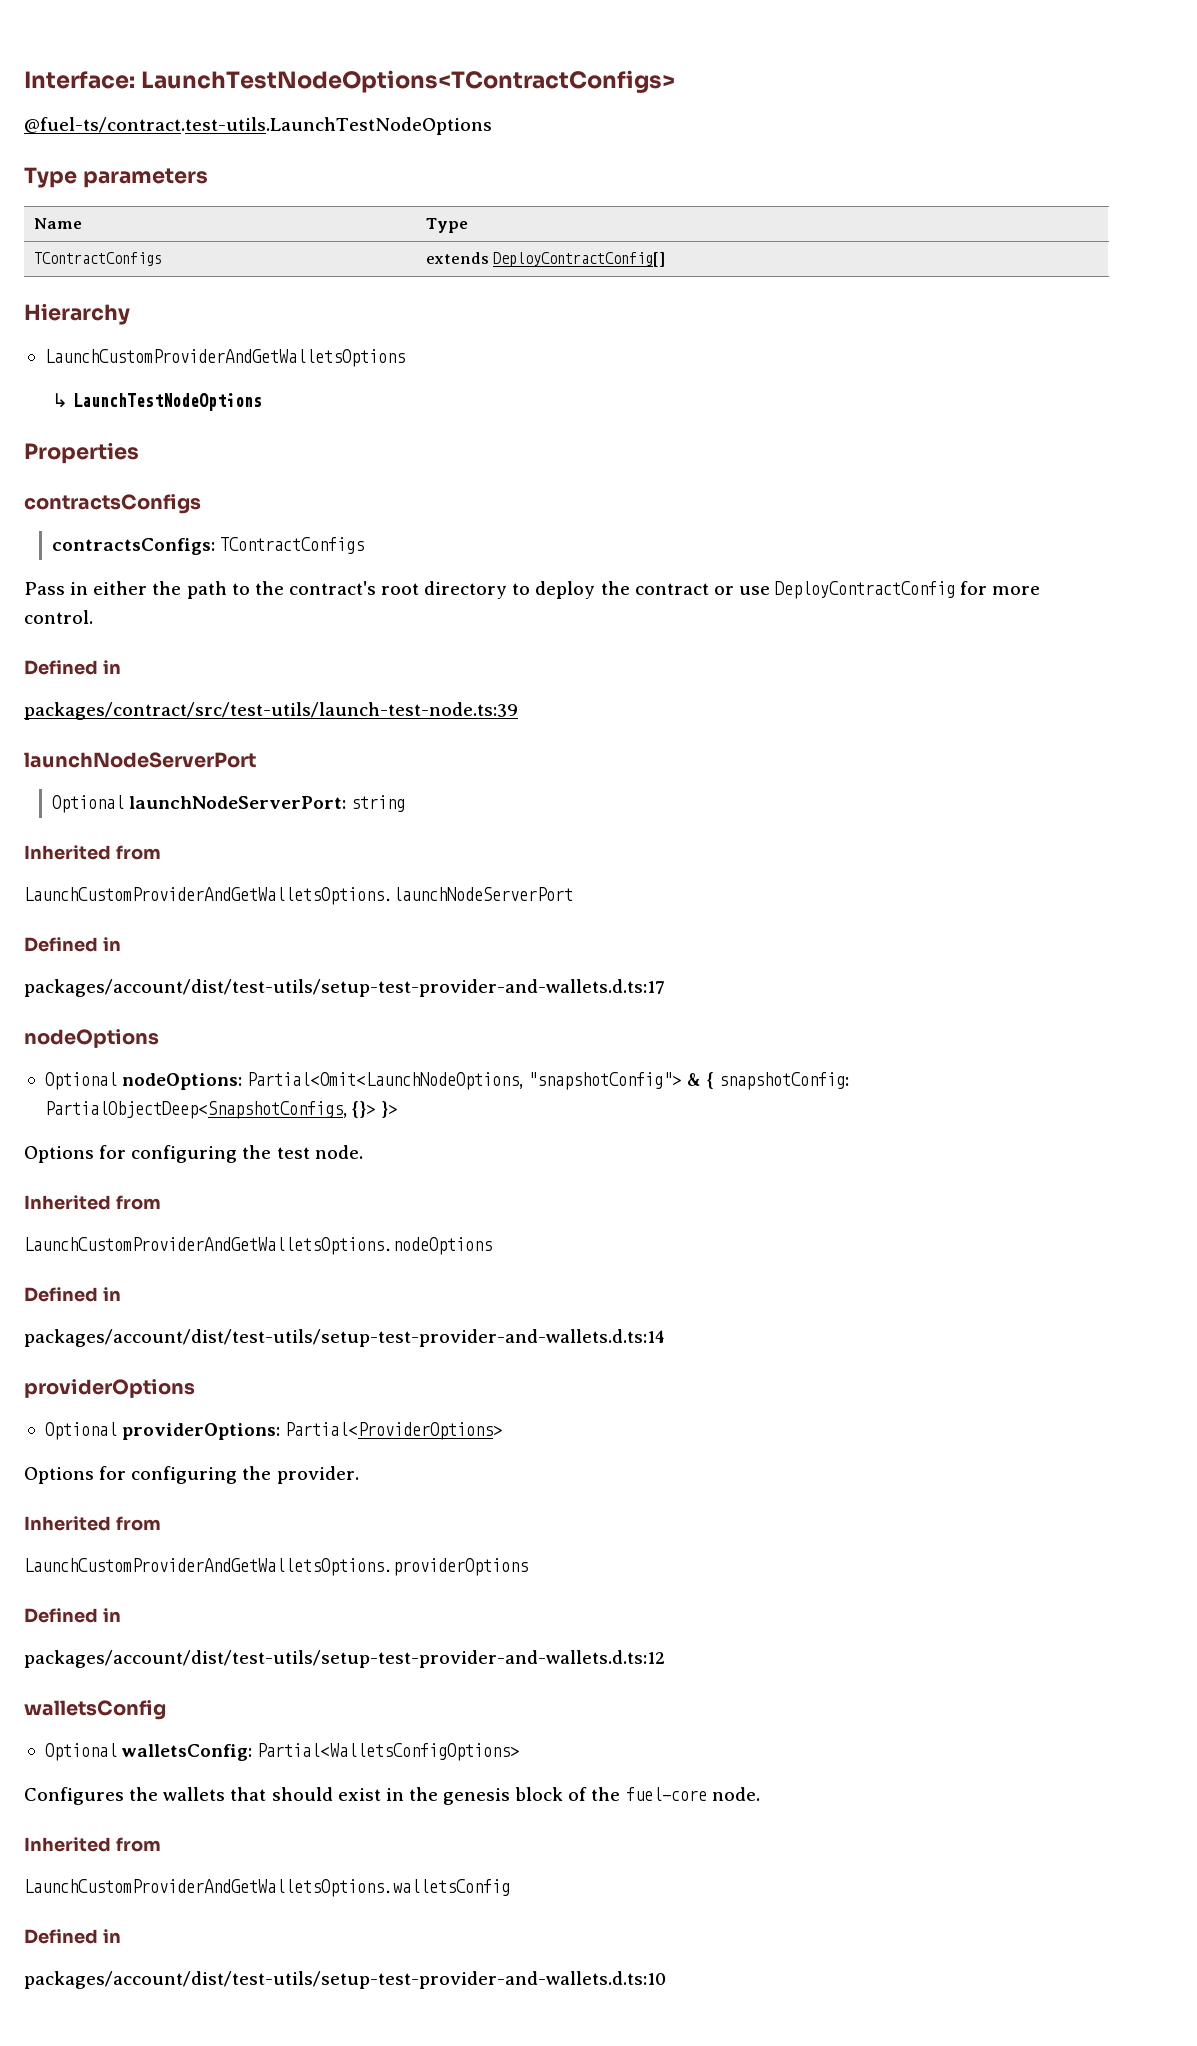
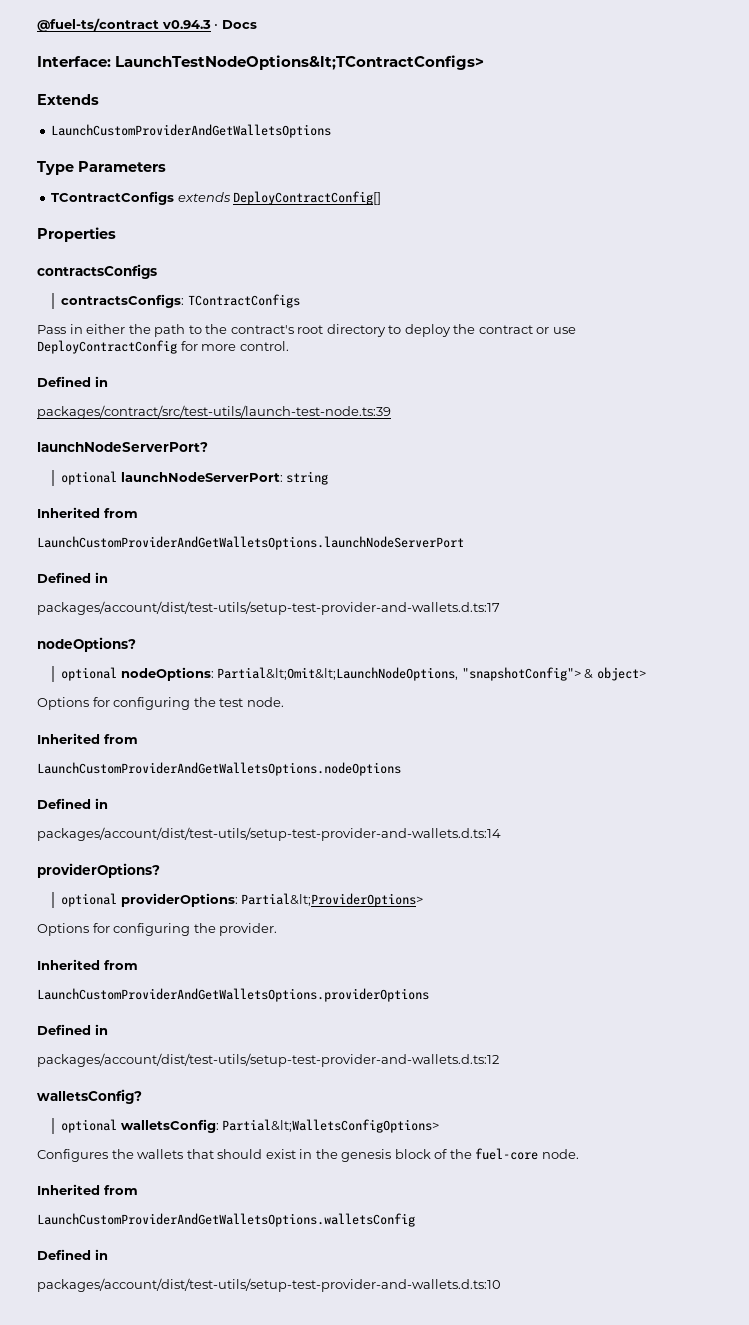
[24,70,676,93] [24,117,492,135] [24,167,208,188] [33,218,82,229] [425,218,468,233] [33,252,162,266] [425,252,666,267] [24,303,130,325] [44,349,405,367] [52,393,263,411] Interface: LaunchTestNodeOptions<TContractConfigs> // @fuel-ts/contract.test-utils.LaunchTestNodeOptions // Type parameters // Name | Type // TContractConfigs | extends DeployContractConfig[] // Hierarchy // LaunchCustomProviderAndGetWalletsOptions // ↳ LaunchTestNodeOptions -> [37,18,257,32] [37,55,485,70] [37,94,99,105] [51,124,332,138] [37,161,166,175] [51,191,382,205] @fuel-ts/contract v0.94.3 • Docs // Interface: LaunchTestNodeOptions&lt;TContractConfigs> // Extends // LaunchCustomProviderAndGetWalletsOptions // Type Parameters // TContractConfigs extends DeployContractConfig[]
[24,752,256,768] [52,795,125,813] launchNodeServerPort // Optional -> [37,442,208,452] [60,471,117,485] launchNodeServerPort? // optional
[24,1029,159,1048] [44,1072,849,1090] [44,1101,399,1119] nodeOptions // Optional nodeOptions: Partial<Omit<LaunchNodeOptions, "snapshotConfig"> & { snapshotConfig: PartialObjectDeep<SnapshotConfigs, {}> }> -> [37,637,136,652] [60,667,646,681] nodeOptions? // optional nodeOptions: Partial&lt;Omit&lt;LaunchNodeOptions, "snapshotConfig"> & object>
[24,1379,195,1398] [44,1422,504,1440] providerOptions // Optional providerOptions: Partial<ProviderOptions> -> [37,863,160,878] [60,893,424,907] providerOptions? // optional providerOptions: Partial&lt;ProviderOptions>
[24,1700,166,1720] [44,1743,521,1761] walletsConfig // Optional walletsConfig: Partial<WalletsConfigOptions> -> [37,1089,142,1104] [60,1119,440,1133] walletsConfig? // optional walletsConfig: Partial&lt;WalletsConfigOptions>

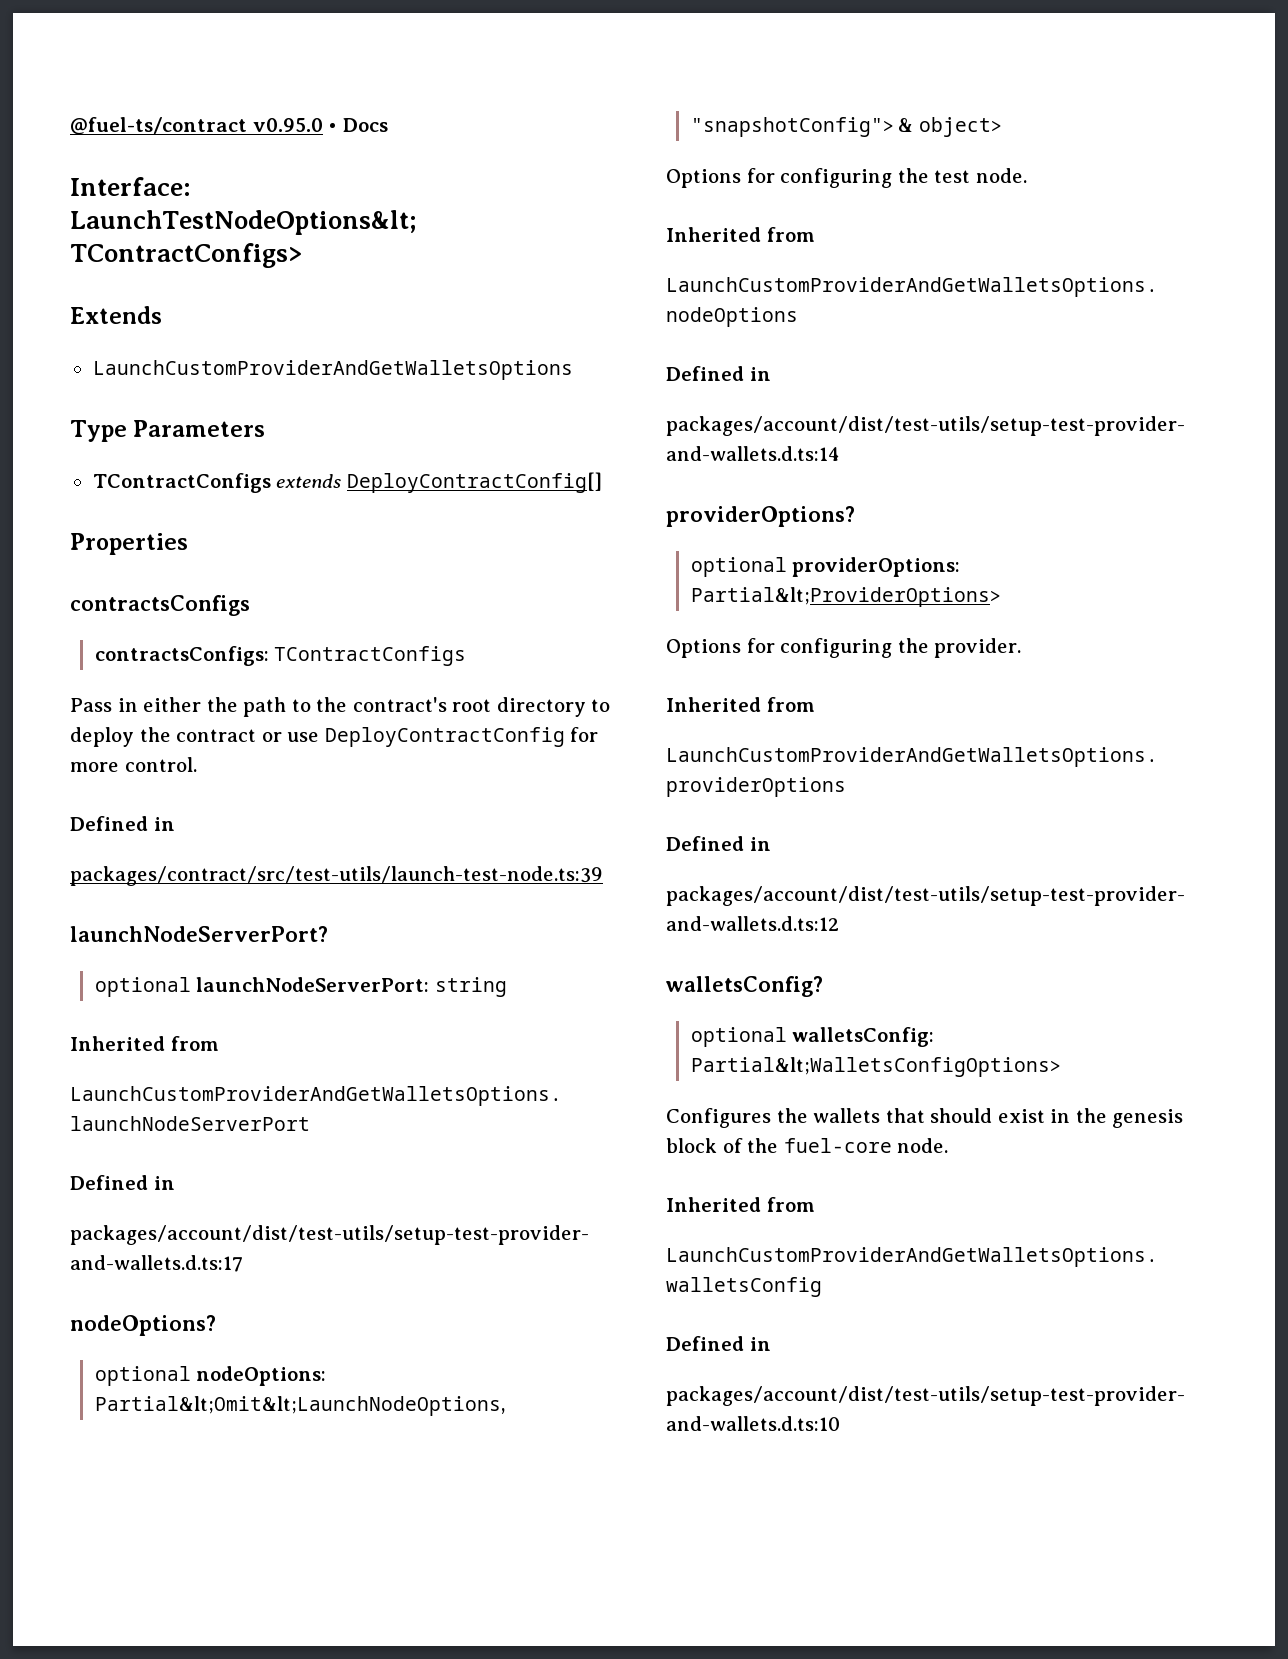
[161,20,211,29] v0.94.3 -> [252,118,323,132] v0.95.0

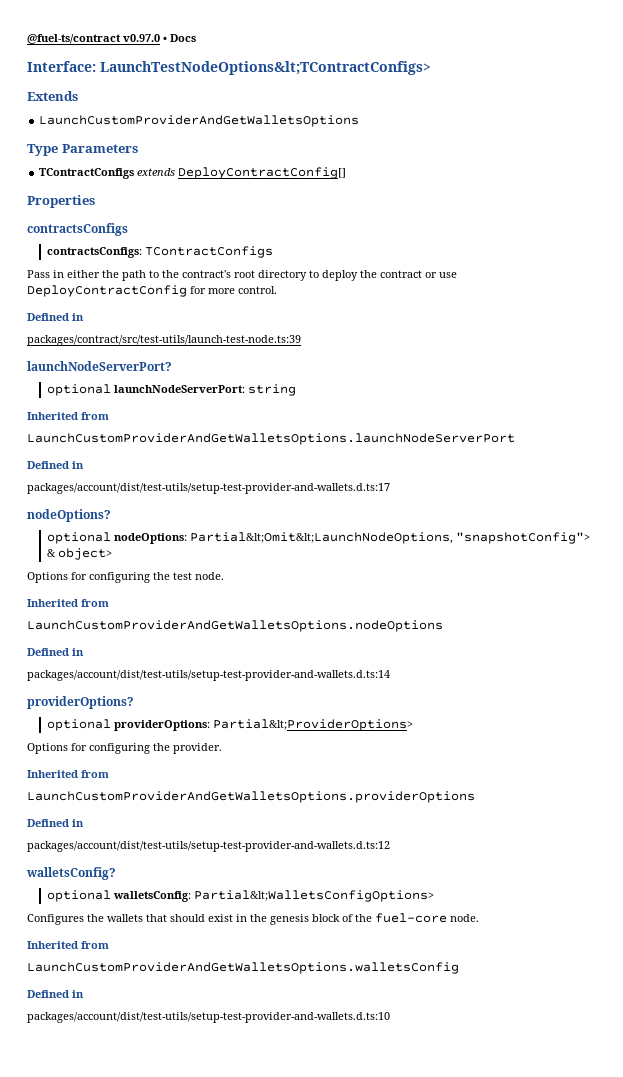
[252,118,323,132] v0.95.0 -> [123,34,160,42] v0.97.0

